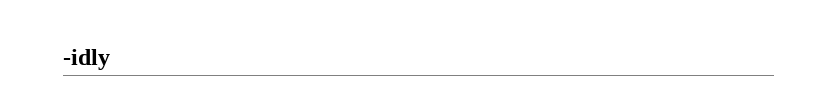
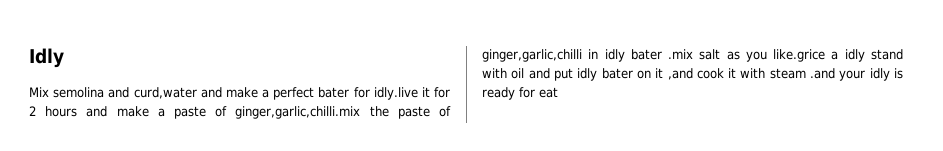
[63,49,110,70] -idly -> [29,48,64,68] [29,87,450,100] [29,106,451,119] [482,49,903,62] [482,68,903,81] [482,87,558,100] Idly // Mix semolina and curd,water and make a perfect bater for idly.live it for 2 hours and make a paste of ginger,garlic,chilli.mix the paste of ginger,garlic,chilli in idly bater .mix salt as you like.grice a idly stand with oil and put idly bater on it ,and cook it with steam .and your idly is ready for eat

